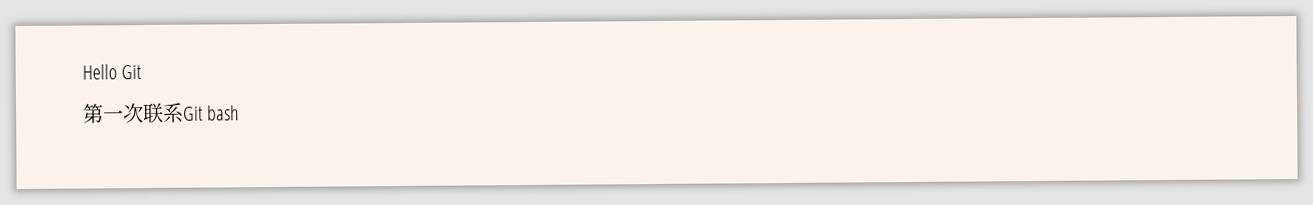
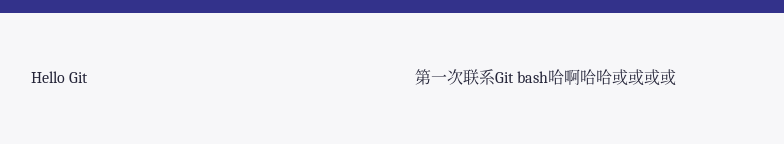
(241, 113) none -> [548,69,677,86] 哈啊哈哈或或或或

